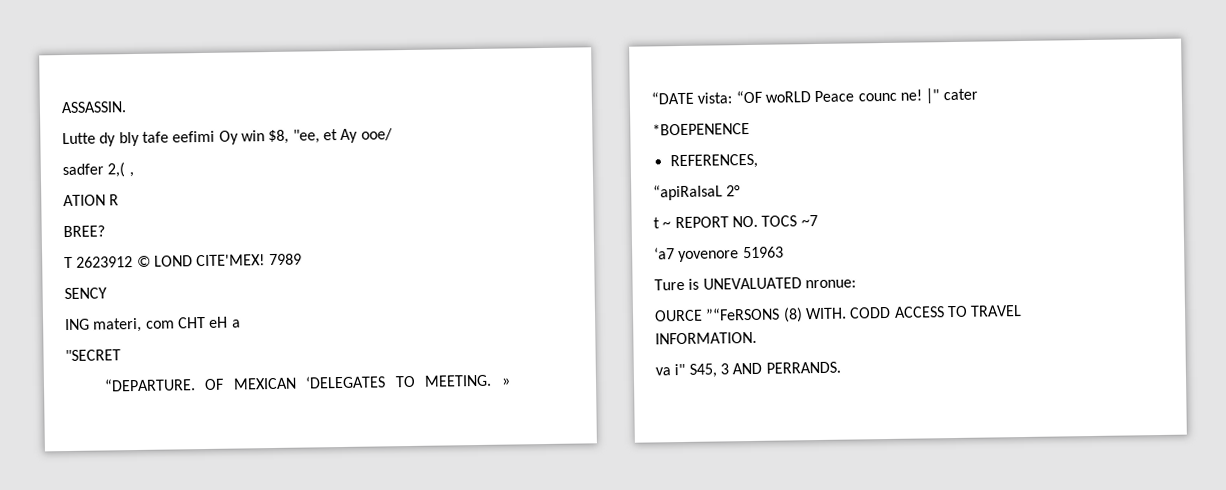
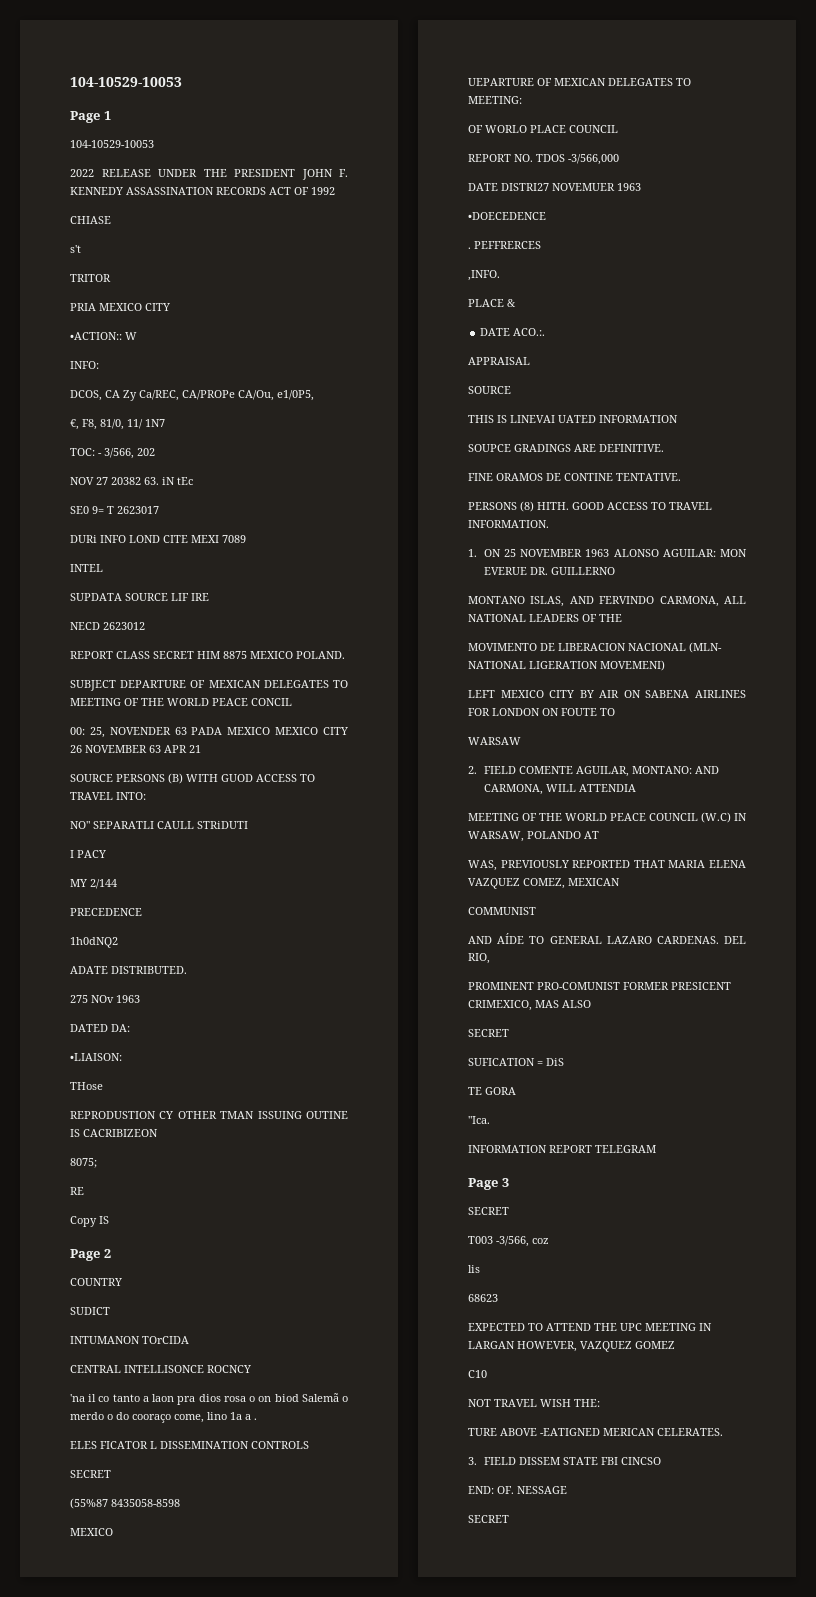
[61,101,126,114] [62,128,393,147] [62,162,134,178] [63,194,120,207] [63,225,105,238] [64,253,302,269] [64,287,107,300] [65,316,241,333] [65,349,121,362] [103,374,512,392] [651,88,978,105] [652,122,750,136] [669,153,758,170] [653,184,742,201] [653,214,818,229] [654,246,784,263] [654,277,856,291] [654,305,1023,323] [655,331,757,345] [655,361,841,378] ASSASSIN. // Lutte dy bly tafe eefimi Oy win $8, "ee, et Ay ooe/ // sadfer 2,( , // ATION R // BREE? // T 2623912 © LOND CITE'MEX! 7989 // SENCY // ING materi, com CHT eH a // "SECRET // “DEPARTURE. OF MEXICAN ‘DELEGATES TO MEETING. » “DATE vista: “OF woRLD Peace counc ne! |" cater // *BOEPENENCE // REFERENCES, // “apiRaIsaL 2° // t ~ REPORT NO. TOCS ~7 // ‘a7 yovenore 51963 // Ture is UNEVALUATED nronue: // OURCE ”“FeRSONS (8) WITH. CODD ACCESS TO TRAVEL INFORMATION. // va i" S45, 3 AND PERRANDS. -> [70,77,182,87] [70,111,111,123] [70,140,154,148] [70,169,348,180] [70,187,335,195] [70,216,111,224] [70,245,81,253] [70,274,111,282] [70,303,170,311] [70,332,137,340] [70,361,99,369] [70,390,314,401] [70,419,165,430] [70,448,155,459] [70,477,193,485] [70,506,159,514] [70,535,246,543] [70,564,103,572] [70,593,209,601] [70,622,145,630] [70,651,345,659] [70,680,348,691] [70,698,292,706] [70,727,348,738] [70,745,201,753] [70,773,315,784] [70,792,146,800] [70,821,248,829] [70,850,106,858] [70,879,117,889] [70,908,142,916] [70,937,118,948] [70,966,187,974] [70,995,140,1003] [70,1024,130,1032] [70,1053,122,1061] [70,1082,103,1090] [70,1111,348,1119] [70,1129,158,1137] [70,1158,97,1168] [70,1187,84,1195] [70,1216,109,1227] [70,1249,111,1261] [70,1278,122,1286] [70,1307,110,1315] [70,1336,189,1344] [70,1365,251,1373] [70,1393,348,1405] [70,1412,257,1423] [70,1441,309,1449] [70,1470,111,1478] [70,1498,180,1509] [70,1528,113,1536] [468,78,691,86] [468,96,522,104] [468,125,618,133] [468,154,619,165] [468,183,641,191] [468,212,546,220] [468,241,541,249] [468,270,500,281] [468,299,516,307] [480,328,546,336] [468,357,530,365] [468,386,511,394] [468,415,678,423] [468,444,664,452] [468,473,681,481] [468,501,712,512] [468,520,549,528] [468,549,747,557] [483,567,615,575] [468,596,746,607] [468,614,622,622] [468,642,722,653] [468,660,665,671] [468,690,746,698] [468,708,615,716] [468,737,521,745] [468,766,719,777] [483,784,636,795] [468,812,747,823] [468,831,599,842] [468,860,746,871] [468,878,620,889] [468,907,536,915] [468,933,746,944] [468,953,490,964] [468,982,731,990] [468,1000,591,1011] [468,1029,509,1037] [468,1058,564,1066] [468,1087,516,1095] [468,1116,490,1124] [468,1145,656,1153] [468,1178,509,1190] [468,1207,509,1215] [468,1236,549,1247] [468,1265,480,1273] [468,1294,498,1302] [468,1323,712,1331] [468,1341,675,1352] [468,1370,487,1378] [468,1399,600,1407] [468,1428,723,1436] [468,1457,661,1465] [468,1486,567,1494] [468,1515,509,1523] 104-10529-10053 // Page 1 // 104-10529-10053 // 2022 RELEASE UNDER THE PRESIDENT JOHN F. KENNEDY ASSASSINATION RECORDS ACT OF 1992 // CHIASE // s't // TRITOR // PRIA MEXICO CITY // •ACTION:: W // INFO: // DCOS, CA Zy Ca/REC, CA/PROPe CA/Ou, e1/0P5, // €, F8, 81/0, 11/ 1N7 // TOC: - 3/566, 202 // NOV 27 20382 63. iN tEc // SE0 9= T 2623017 // DURi INFO LOND CITE MEXI 7089 // INTEL // SUPDATA SOURCE LIF IRE // NECD 2623012 // REPORT CLASS SECRET HIM 8875 MEXICO POLAND. // SUBJECT DEPARTURE OF MEXICAN DELEGATES TO MEETING OF THE WORLD PEACE CONCIL // 00: 25, NOVENDER 63 PADA MEXICO MEXICO CITY 26 NOVEMBER 63 APR 21 // SOURCE PERSONS (B) WITH GUOD ACCESS TO TRAVEL INTO: // NO" SEPARATLI CAULL STRiDUTI // I PACY // MY 2/144 // PRECEDENCE // 1h0dNQ2 // ADATE DISTRIBUTED. // 275 NOv 1963 // DATED DA: // •LIAISON: // THose // REPRODUSTION CY OTHER TMAN ISSUING OUTINE IS CACRIBIZEON // 8075; // RE // Copy IS // Page 2 // COUNTRY // SUDICT // INTUMANON TOrCIDA // CENTRAL INTELLISONCE ROCNCY // 'na il co tanto a laon pra dios rosa o on biod Salemã o merdo o do cooraço come, lino 1a a . // ELES FICATOR L DISSEMINATION CONTROLS // SECRET // (55%87 8435058-8598 // MEXICO // UEPARTURE OF MEXICAN DELEGATES TO MEETING: // OF WORLO PLACE COUNCIL // REPORT NO. TDOS -3/566,000 // DATE DISTRI27 NOVEMUER 1963 // •DOECEDENCE // . PEFFRERCES // ,INFO. // PLACE & // DATE ACO.:. // APPRAISAL // SOURCE // THIS IS LINEVAI UATED INFORMATION // SOUPCE GRADINGS ARE DEFINITIVE. // FINE ORAMOS DE CONTINE TENTATIVE. // PERSONS (8) HITH. GOOD ACCESS TO TRAVEL INFORMATION. // 1. ON 25 NOVEMBER 1963 ALONSO AGUILAR: MON EVERUE DR. GUILLERNO // MONTANO ISLAS, AND FERVINDO CARMONA, ALL NATIONAL LEADERS OF THE // MOVIMENTO DE LIBERACION NACIONAL (MLN- NATIONAL LIGERATION MOVEMENI) // LEFT MEXICO CITY BY AIR ON SABENA AIRLINES FOR LONDON ON FOUTE TO // WARSAW // 2. FIELD COMENTE AGUILAR, MONTANO: AND CARMONA, WILL ATTENDIA // MEETING OF THE WORLD PEACE COUNCIL (W.C) IN WARSAW, POLANDO AT // WAS, PREVIOUSLY REPORTED THAT MARIA ELENA VAZQUEZ COMEZ, MEXICAN // COMMUNIST // AND AÍDE TO GENERAL LAZARO CARDENAS. DEL RIO, // PROMINENT PRO-COMUNIST FORMER PRESICENT CRIMEXICO, MAS ALSO // SECRET // SUFICATION = DiS // TE GORA // "Ica. // INFORMATION REPORT TELEGRAM // Page 3 // SECRET // T003 -3/566, coz // lis // 68623 // EXPECTED TO ATTEND THE UPC MEETING IN LARGAN HOWEVER, VAZQUEZ GOMEZ // C10 // NOT TRAVEL WISH THE: // TURE ABOVE -EATIGNED MERICAN CELERATES. // 3. FIELD DISSEM STATE FBI CINCSO // END: OF. NESSAGE // SECRET

